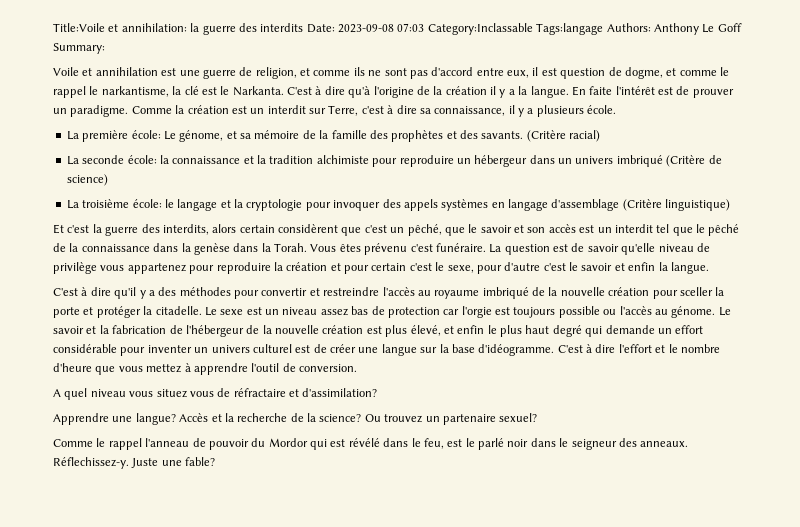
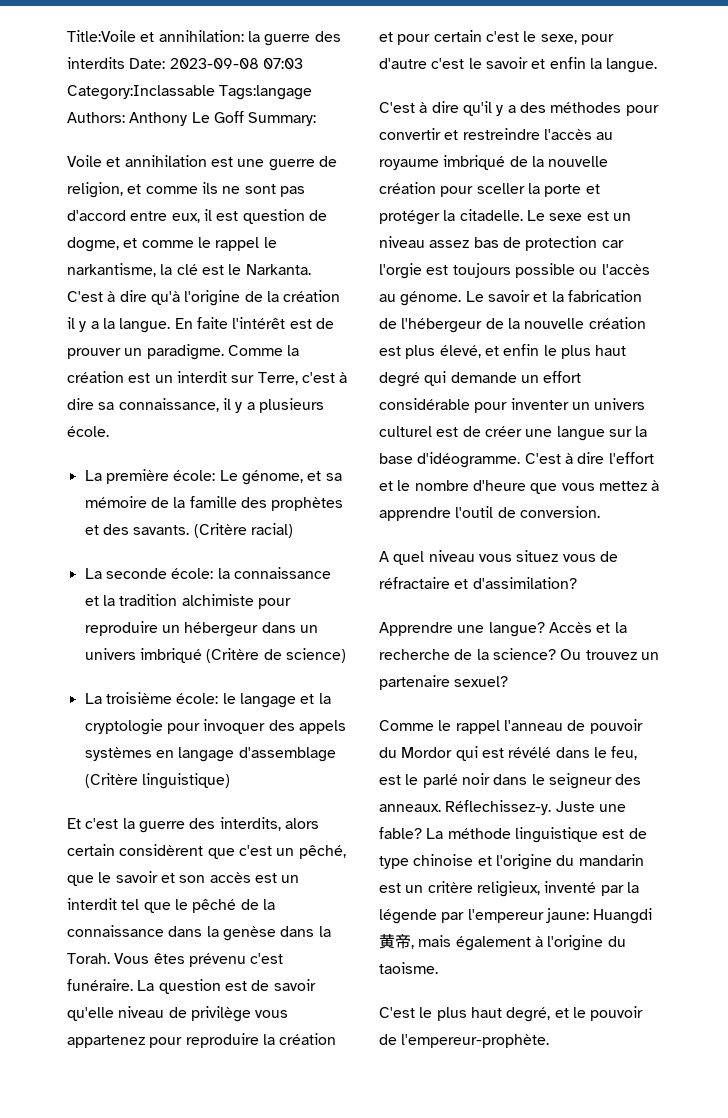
(216, 461) none -> [426,827,647,843] [379,854,644,870] [379,881,639,897] [379,908,653,924] [379,933,626,951] [379,962,438,974] [379,1006,644,1022] [379,1034,550,1048] La méthode linguistique est de type chinoise et l'origine du mandarin est un critère religieux, inventé par la légende par l'empereur jaune: Huangdi黄帝, mais également à l'origine du taoisme. // C'est le plus haut degré, et le pouvoir de l'empereur-prophète.

